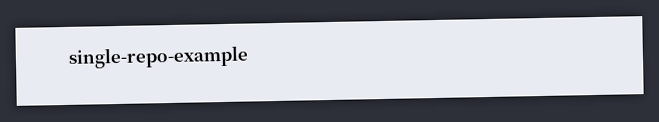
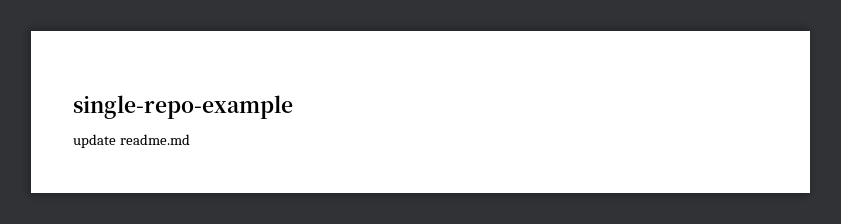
(249, 57) none -> [73,134,190,148] // update readme.md

